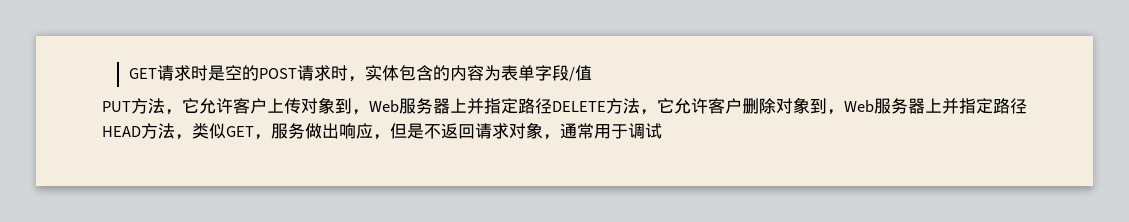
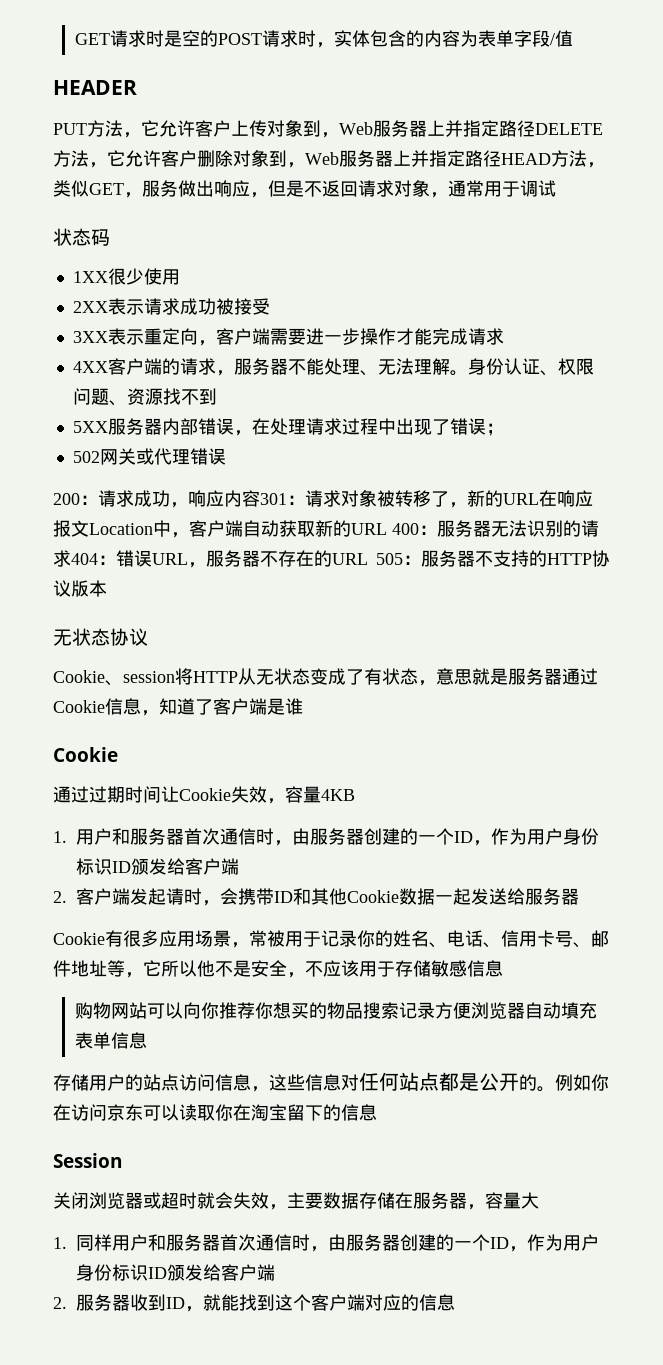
(592, 73) none -> [53,80,137,95] // HEADER
(662, 131) none -> [53,228,110,246] [72,268,180,285] [72,298,270,315] [72,328,504,346] [72,358,594,376] [72,388,217,406] [72,418,504,436] [72,448,226,465] [53,490,593,508] [53,520,599,538] [53,550,610,568] [53,580,107,597] [53,628,148,646] [53,668,598,686] [53,698,303,716] [53,747,118,762] [53,786,355,804] [53,828,599,846] [76,858,239,875] [53,888,579,906] [53,930,609,948] [53,960,503,978] [74,1002,597,1019] [74,1032,147,1049] [53,1072,609,1092] [53,1104,377,1121] [53,1153,122,1168] [53,1192,539,1210] [53,1234,599,1252] [76,1264,275,1281] [53,1294,455,1312] // 状态码 // 1XX很少使用 // 2XX表示请求成功被接受 // 3XX表示重定向，客户端需要进一步操作才能完成请求 // 4XX客户端的请求，服务器不能处理、无法理解。身份认证、权限问题、资源找不到 // 5XX服务器内部错误，在处理请求过程中出现了错误； // 502网关或代理错误 // 200：请求成功，响应内容301：请求对象被转移了，新的URL在响应报文Location中，客户端自动获取新的URL 400：服务器无法识别的请求404：错误URL，服务器不存在的URL 505：服务器不支持的HTTP协议版本 // 无状态协议 // Cookie、session将HTTP从无状态变成了有状态，意思就是服务器通过Cookie信息，知道了客户端是谁 // Cookie // 通过过期时间让Cookie失效，容量4KB // 1.用户和服务器首次通信时，由服务器创建的一个ID，作为用户身份标识ID颁发给客户端 // 2.客户端发起请时，会携带ID和其他Cookie数据一起发送给服务器 // Cookie有很多应用场景，常被用于记录你的姓名、电话、信用卡号、邮件地址等，它所以他不是安全，不应该用于存储敏感信息 // 购物网站可以向你推荐你想买的物品搜索记录方便浏览器自动填充表单信息 // 存储用户的站点访问信息，这些信息对任何站点都是公开的。例如你在访问京东可以读取你在淘宝留下的信息 // Session // 关闭浏览器或超时就会失效，主要数据存储在服务器，容量大 // 1.同样用户和服务器首次通信时，由服务器创建的一个ID，作为用户身份标识ID颁发给客户端 // 2.服务器收到ID，就能找到这个客户端对应的信息

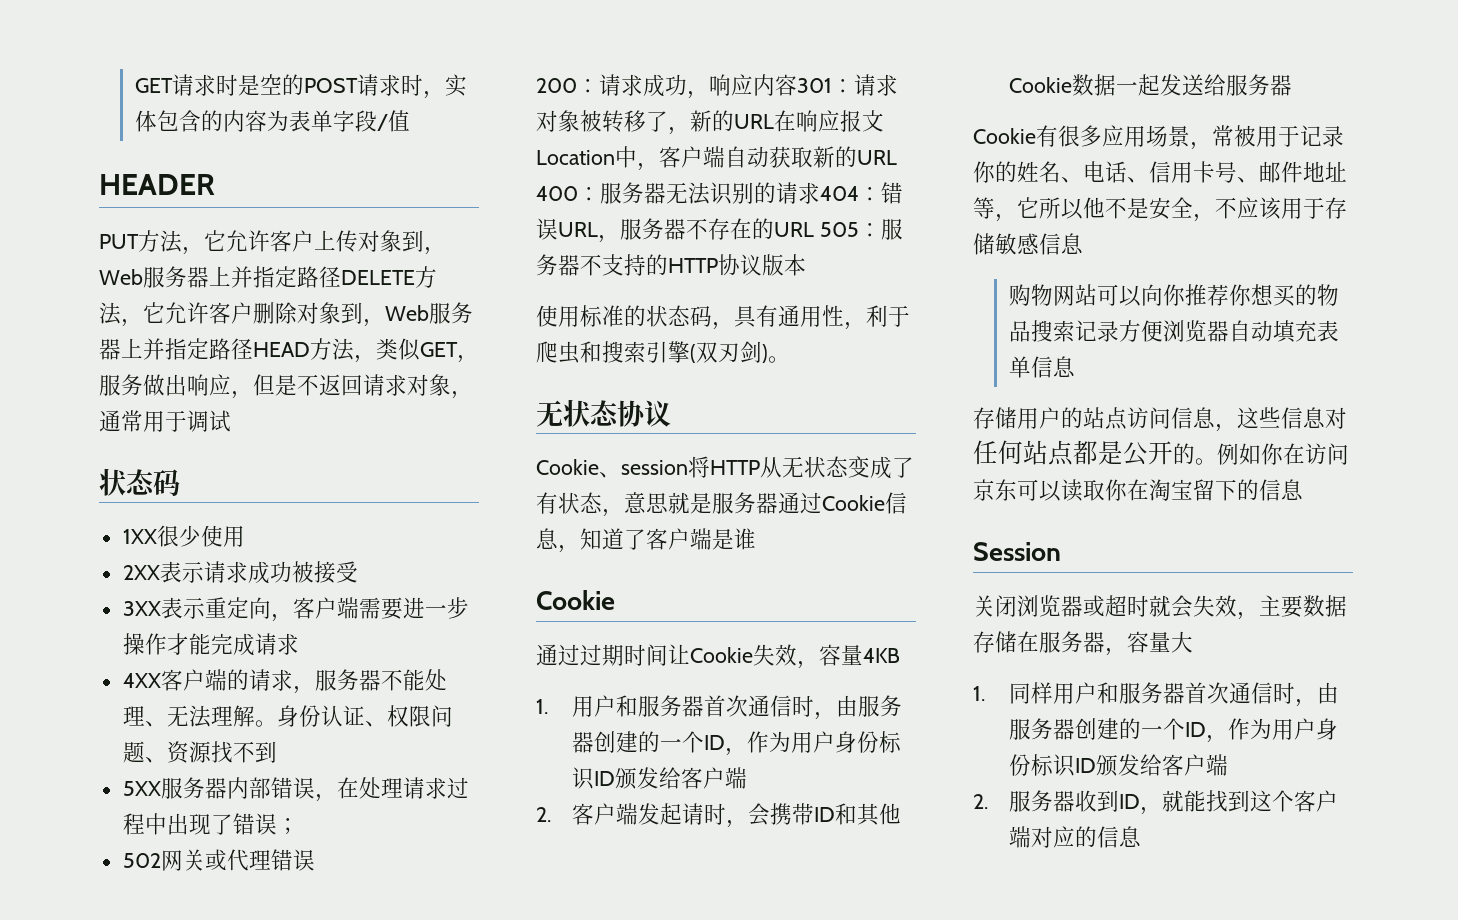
(107, 588) none -> [536,305,910,330] [536,341,790,364] // 使用标准的状态码，具有通用性，利于爬虫和搜索引擎(双刃剑)。

